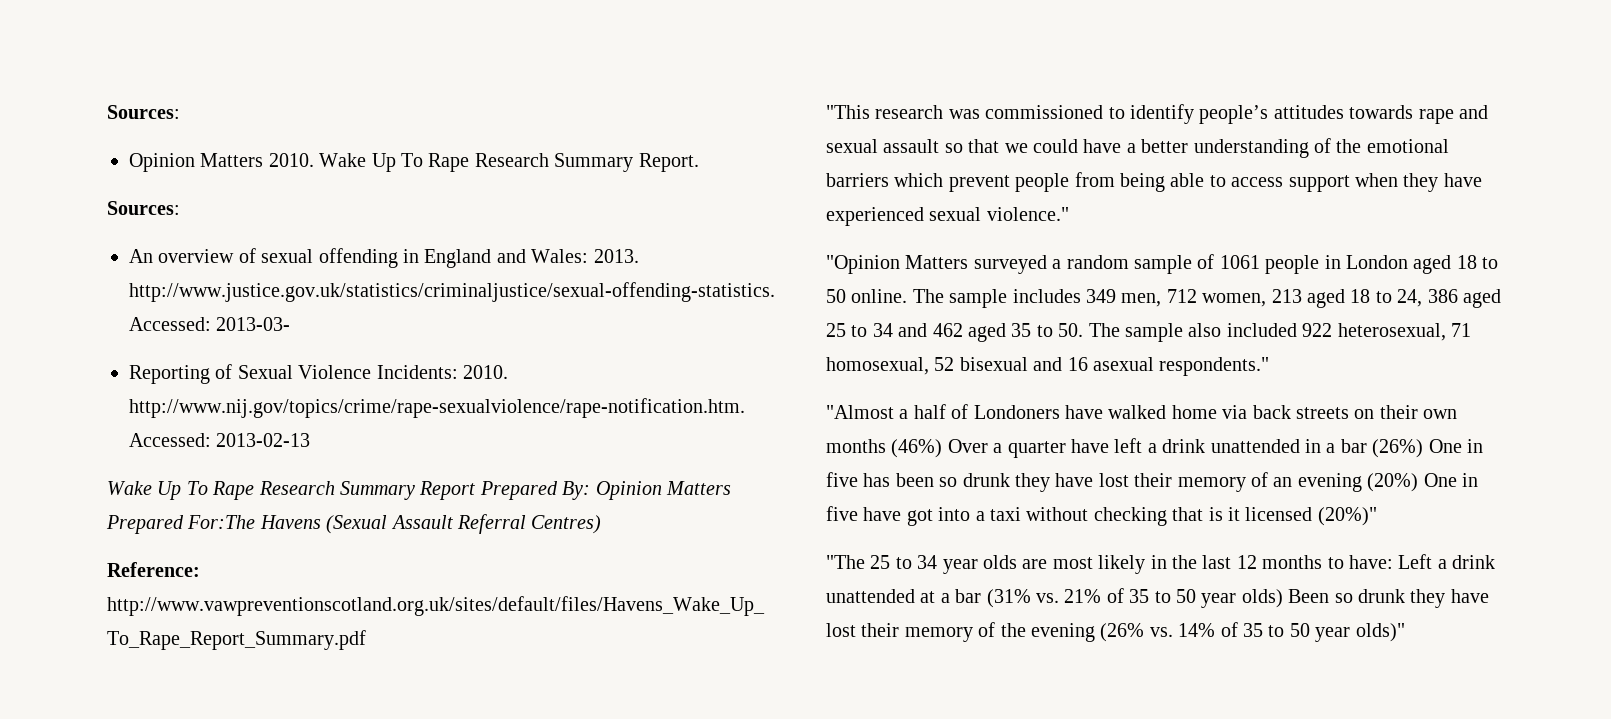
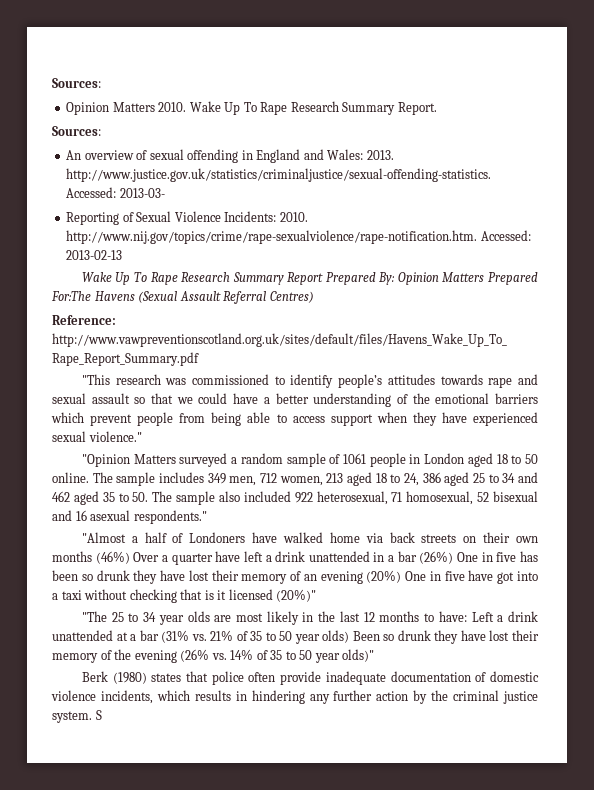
(1405, 632) none -> [81,671,539,685] [51,690,538,704] [52,710,102,723] // Berk (1980) states that police often provide inadequate documentation of domestic violence incidents, which results in hindering any further action by the criminal justice system. S

